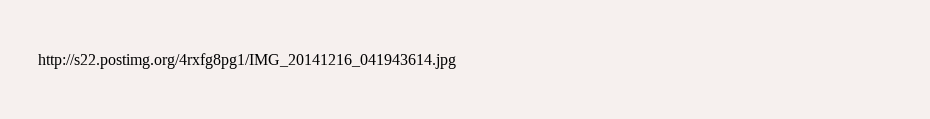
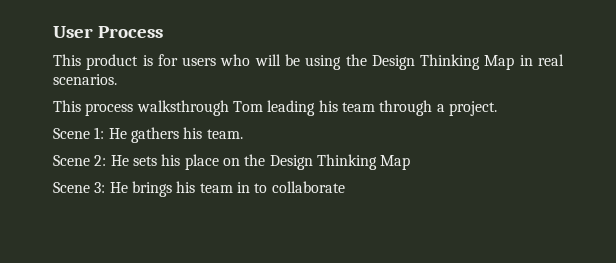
[38,53,456,69] http://s22.postimg.org/4rxfg8pg1/IMG_20141216_041943614.jpg -> [53,26,163,38] [53,54,564,70] [53,74,117,85] [53,100,497,116] [53,127,243,143] [53,154,411,170] [53,181,345,197] User Process // This product is for users who will be using the Design Thinking Map in real scenarios. // This process walksthrough Tom leading his team through a project. // Scene 1: He gathers his team. // Scene 2: He sets his place on the Design Thinking Map // Scene 3: He brings his team in to collaborate

